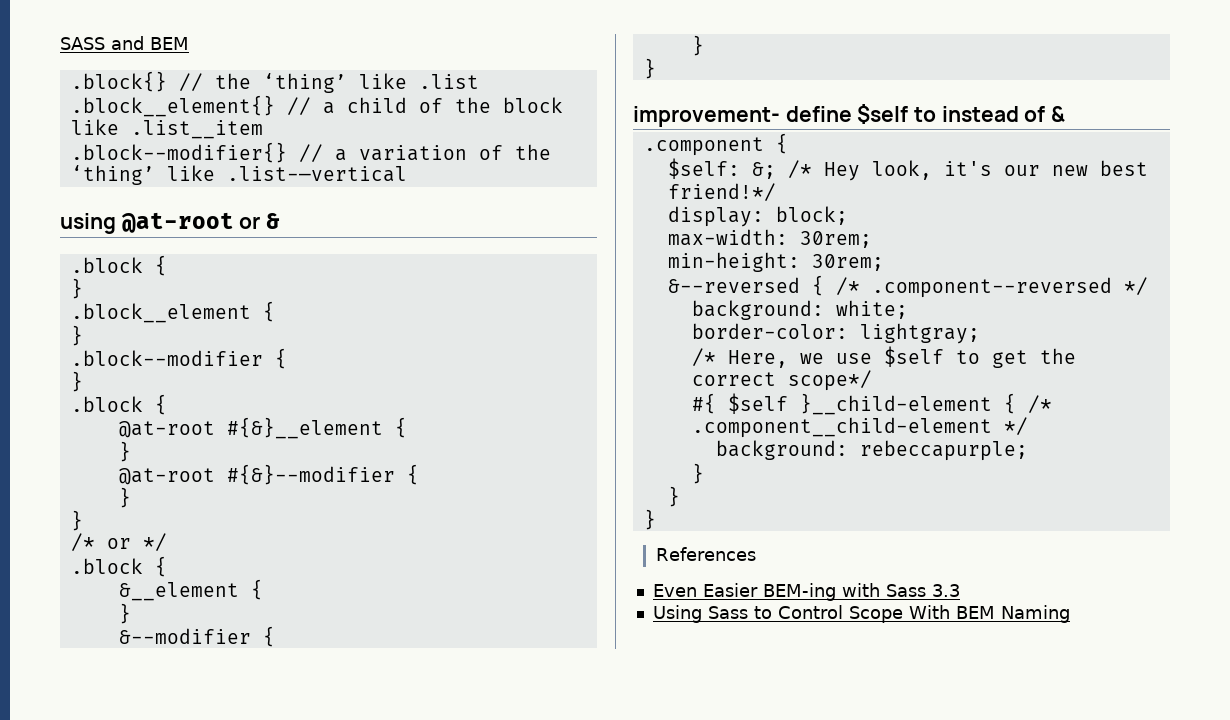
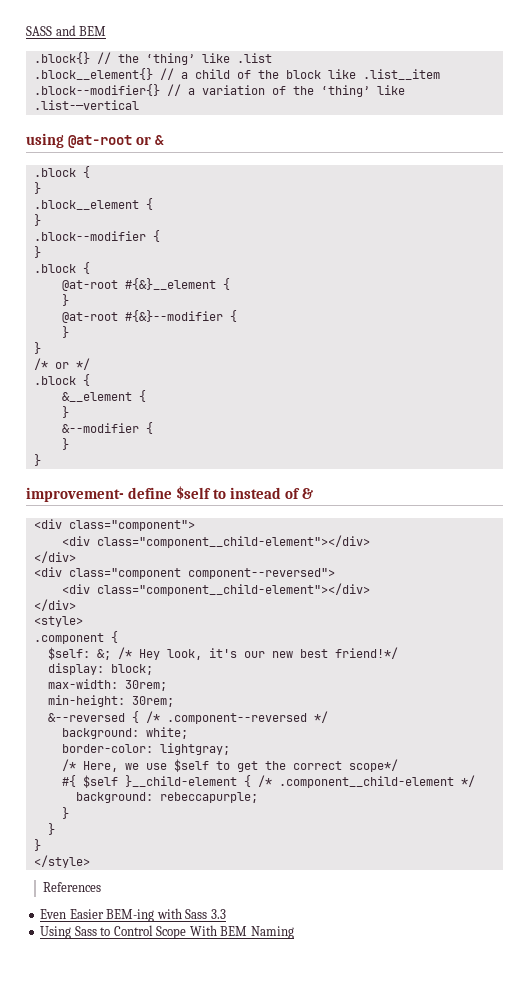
(1066, 114) none -> [33,519,195,531] [61,535,370,548] [33,551,76,563] [33,567,335,579] [61,583,370,596] [33,599,76,611] [33,616,83,627] // <div class="component"> // <div class="component__child-element"></div> // </div> // <div class="component component--reversed"> // <div class="component__child-element"></div> // </div> // <style>
(656, 519) none -> [33,855,90,868] // </style>

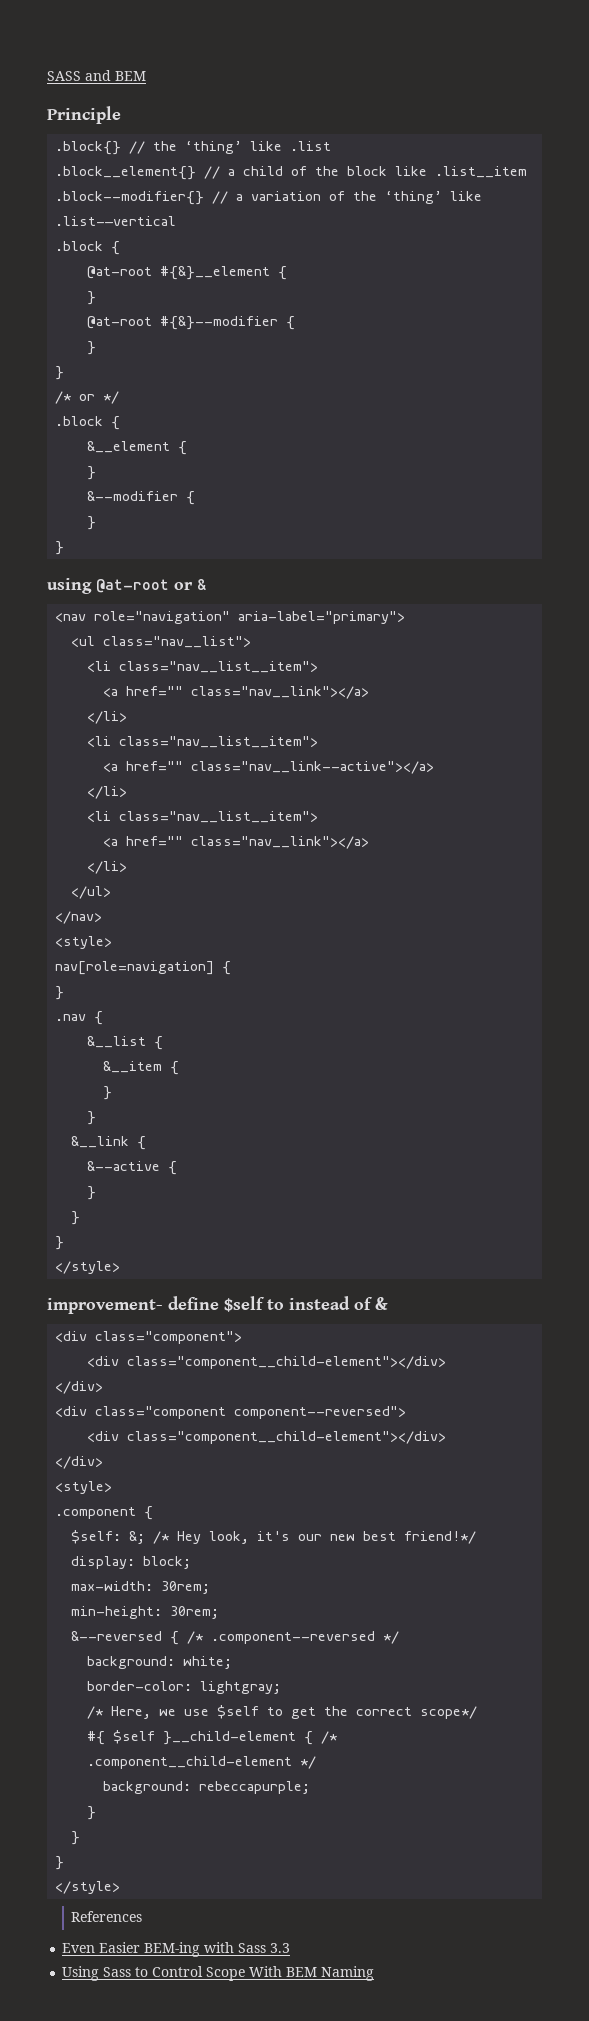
(107, 31) none -> [47,106,121,124] // Principle
[26,133,165,148] [33,166,90,178] [33,182,41,194] [33,198,153,210] [33,214,41,226] [33,230,160,242] [33,246,41,258] // using @at-root or & // .block { // } // .block__element { // } // .block--modifier { // } -> (177, 221) none
(41, 460) none -> [47,578,206,594] [55,611,406,624] [71,636,252,648] [87,661,319,673] [103,686,370,699] [87,711,128,724] [87,736,319,748] [103,761,435,774] [87,786,128,799] [87,811,319,823] [103,836,370,849] [87,861,128,874] [71,886,112,899] [55,911,103,924] [55,936,113,949] [55,961,232,975] [55,986,65,1000] [55,1011,104,1025] [87,1036,164,1050] [103,1061,180,1075] [103,1086,113,1100] [87,1111,97,1125] [71,1136,147,1150] [87,1161,178,1175] [87,1186,97,1200] [71,1211,81,1225] [55,1236,65,1250] [55,1261,121,1274] // using @at-root or & // <nav role="navigation" aria-label="primary"> // <ul class="nav__list"> // <li class="nav__list__item"> // <a href="" class="nav__link"></a> // </li> // <li class="nav__list__item"> // <a href="" class="nav__link--active"></a> // </li> // <li class="nav__list__item"> // <a href="" class="nav__link"></a> // </li> // </ul> // </nav> // <style> // nav[role=navigation] { // } // .nav { // &__list { // &__item { // } // } // &__link { // &--active { // } // } // } // </style>

